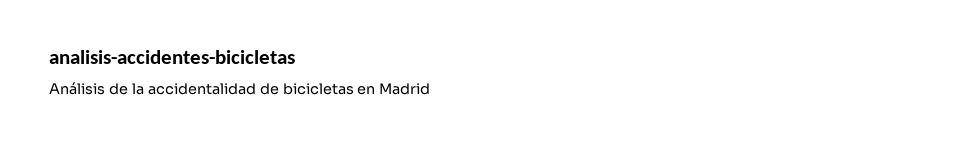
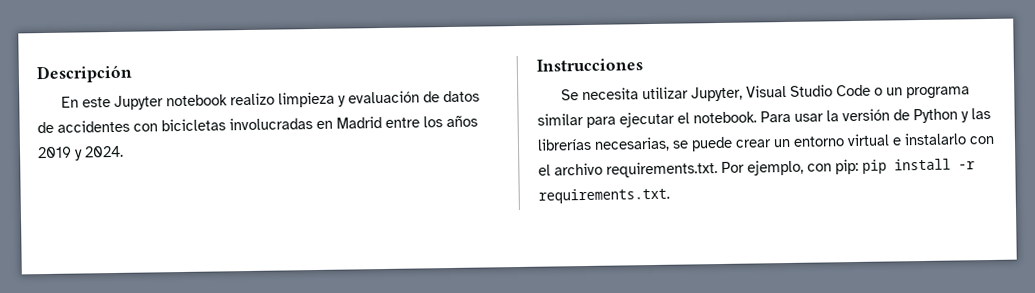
[49,50,295,64] [49,82,431,95] analisis-accidentes-bicicletas // Análisis de la accidentalidad de bicicletas en Madrid -> [36,64,132,84] [61,90,481,110] [37,115,478,134] [37,145,124,161] [536,58,643,72] [561,84,971,102] [537,107,991,128] [537,132,995,152] [538,158,975,178] [538,187,670,204] Descripción // En este Jupyter notebook realizo limpieza y evaluación de datos de accidentes con bicicletas involucradas en Madrid entre los años 2019 y 2024. // Instrucciones // Se necesita utilizar Jupyter, Visual Studio Code o un programa similar para ejecutar el notebook. Para usar la versión de Python y las librerías necesarias, se puede crear un entorno virtual e instalarlo con el archivo requirements.txt. Por ejemplo, con pip: pip install -r requirements.txt.

